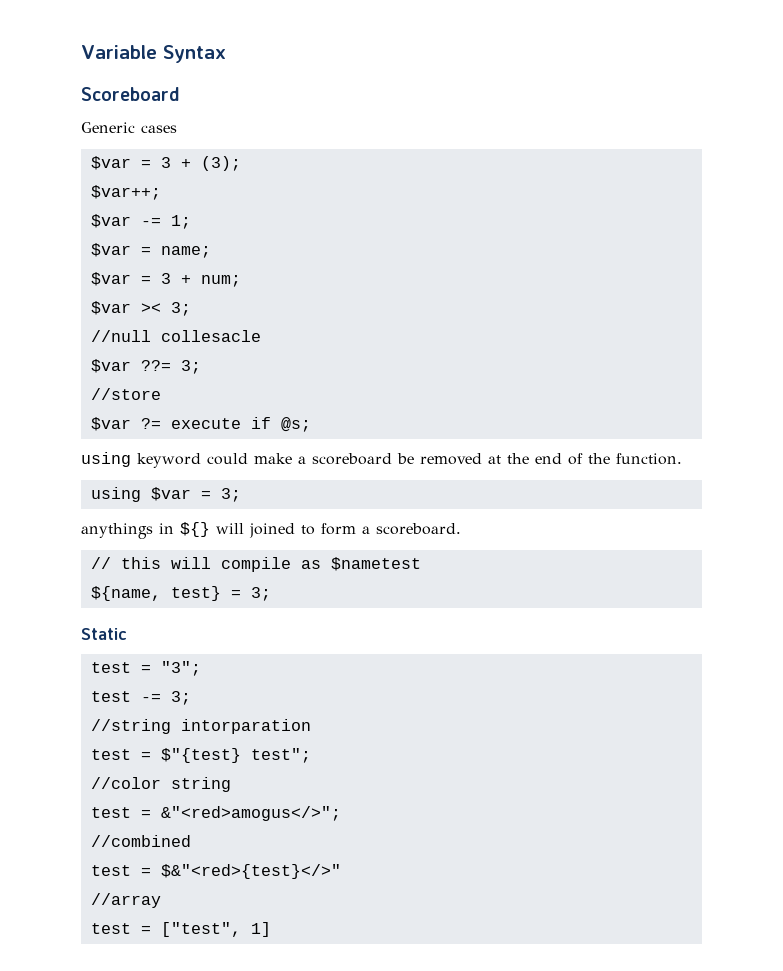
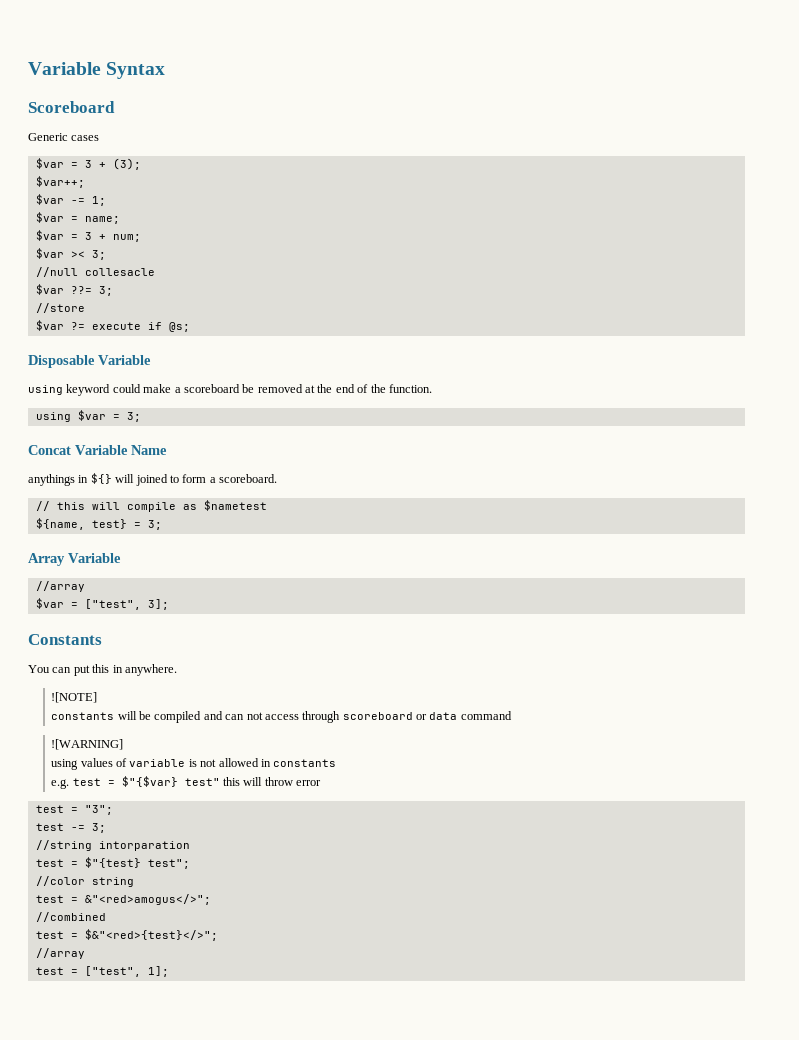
(311, 424) none -> [28,355,151,368] // Disposable Variable
(241, 495) none -> [28,445,167,455] // Concat Variable Name
[81,628,127,640] Static -> [28,553,121,566] [35,581,85,592] [35,598,169,610] [28,634,102,645] [28,664,177,676] [51,692,98,703] [51,711,512,723] [51,739,124,750] [51,758,337,770] [51,776,322,789] Array Variable // //array // $var = ["test", 3]; // Constants // You can put this in anywhere. // ![NOTE] // constants will be compiled and can not access through scoreboard or data command // ![WARNING] // using values of variable is not allowed in constants // e.g. test = $"{$var} test" this will throw error
[160,864,341,879] $&"<red>{test}</>" -> [84,929,218,941] $&"<red>{test}</>";
[250,922,271,937] 1] -> [147,966,169,977] 1];

